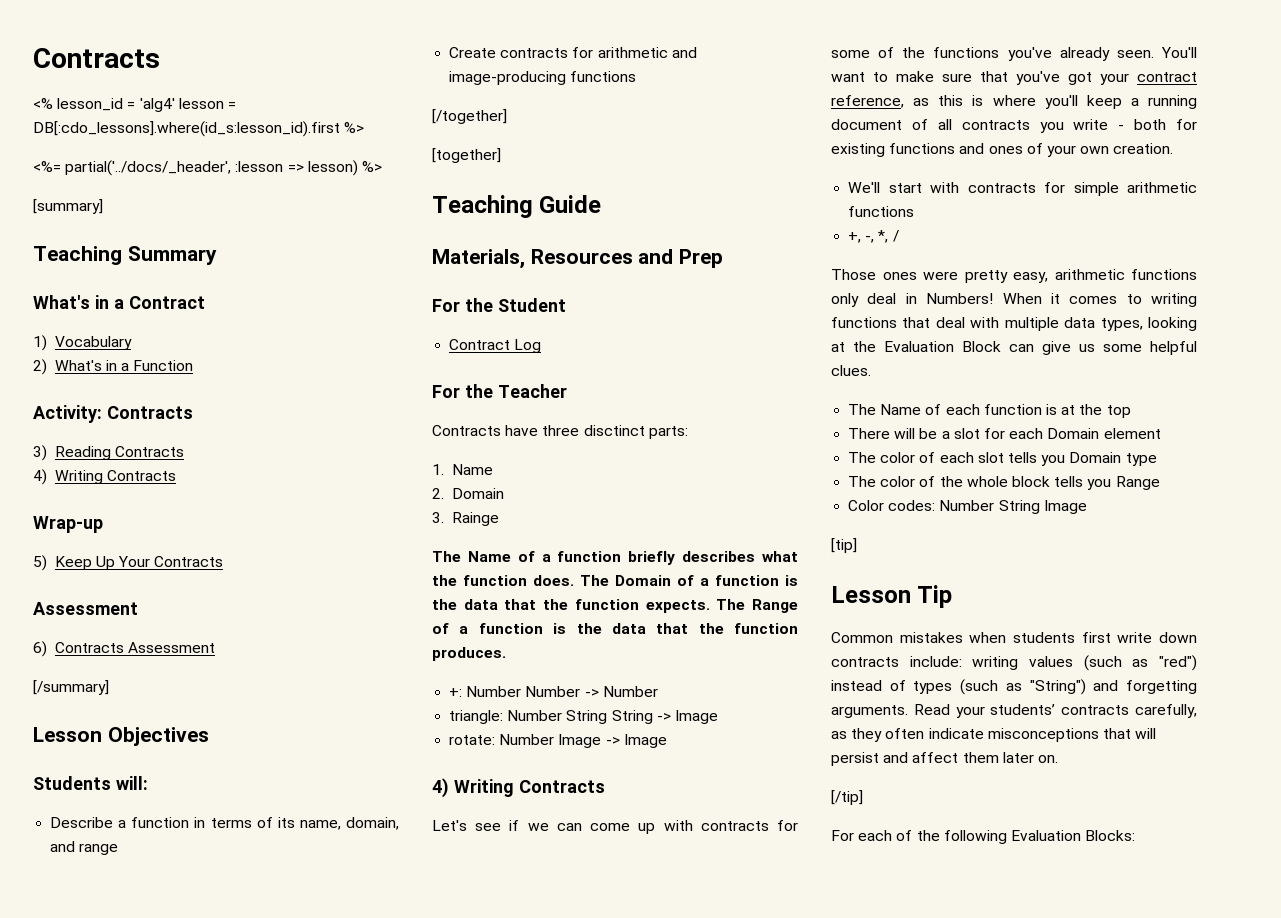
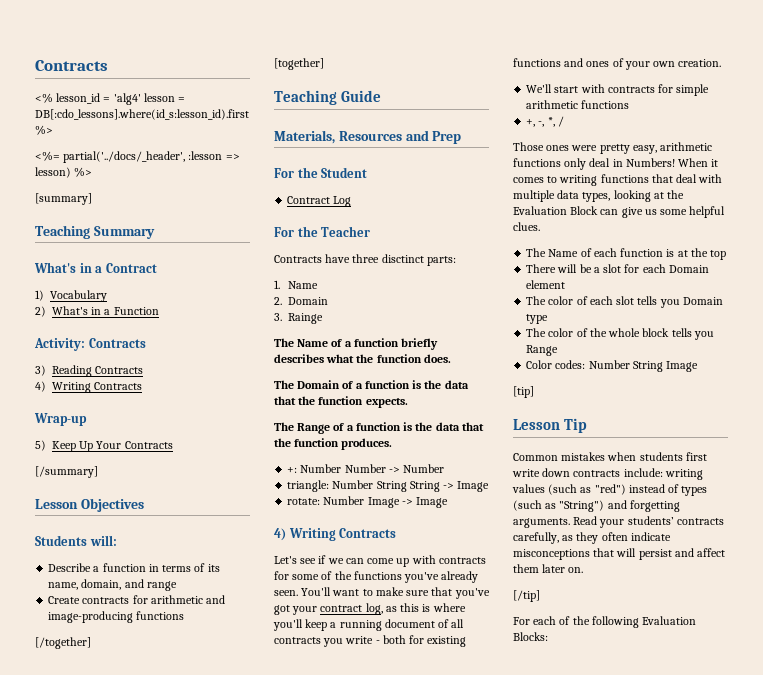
[33,602,138,615] [33,641,215,657] // Assessment // 6) Contracts Assessment -> (173, 445) none
(574, 580) none -> (451, 358) //
(710, 606) none -> (408, 403) //
[831,95,904,108] reference, -> [365,603,383,615] log,

